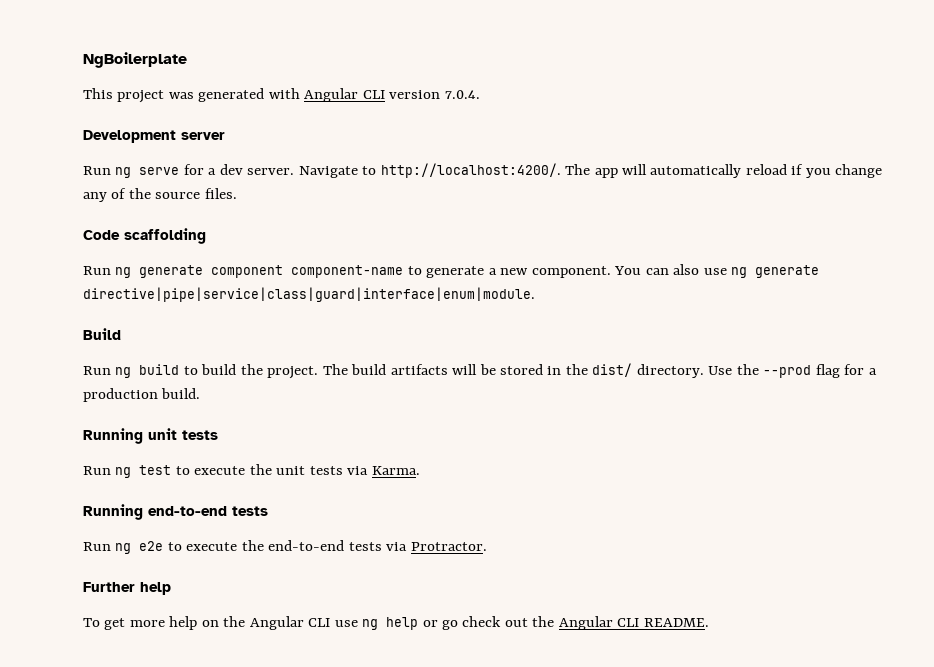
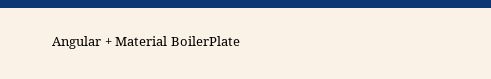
[83,52,187,68] [83,88,480,103] [83,130,225,143] [83,163,883,178] [83,188,237,202] [83,228,206,244] [83,264,820,278] [83,287,535,302] [83,328,121,340] [83,363,877,379] [83,388,201,402] [83,428,218,444] [83,464,420,478] [83,504,268,520] [83,540,487,554] [83,582,171,595] [83,616,709,630] NgBoilerplate // This project was generated with Angular CLI version 7.0.4. // Development server // Run ng serve for a dev server. Navigate to http://localhost:4200/. The app will automatically reload if you change any of the source files. // Code scaffolding // Run ng generate component component-name to generate a new component. You can also use ng generate directive|pipe|service|class|guard|interface|enum|module. // Build // Run ng build to build the project. The build artifacts will be stored in the dist/ directory. Use the --prod flag for a production build. // Running unit tests // Run ng test to execute the unit tests via Karma. // Running end-to-end tests // Run ng e2e to execute the end-to-end tests via Protractor. // Further help // To get more help on the Angular CLI use ng help or go check out the Angular CLI README. -> [52,36,240,49] Angular + Material BoilerPlate

